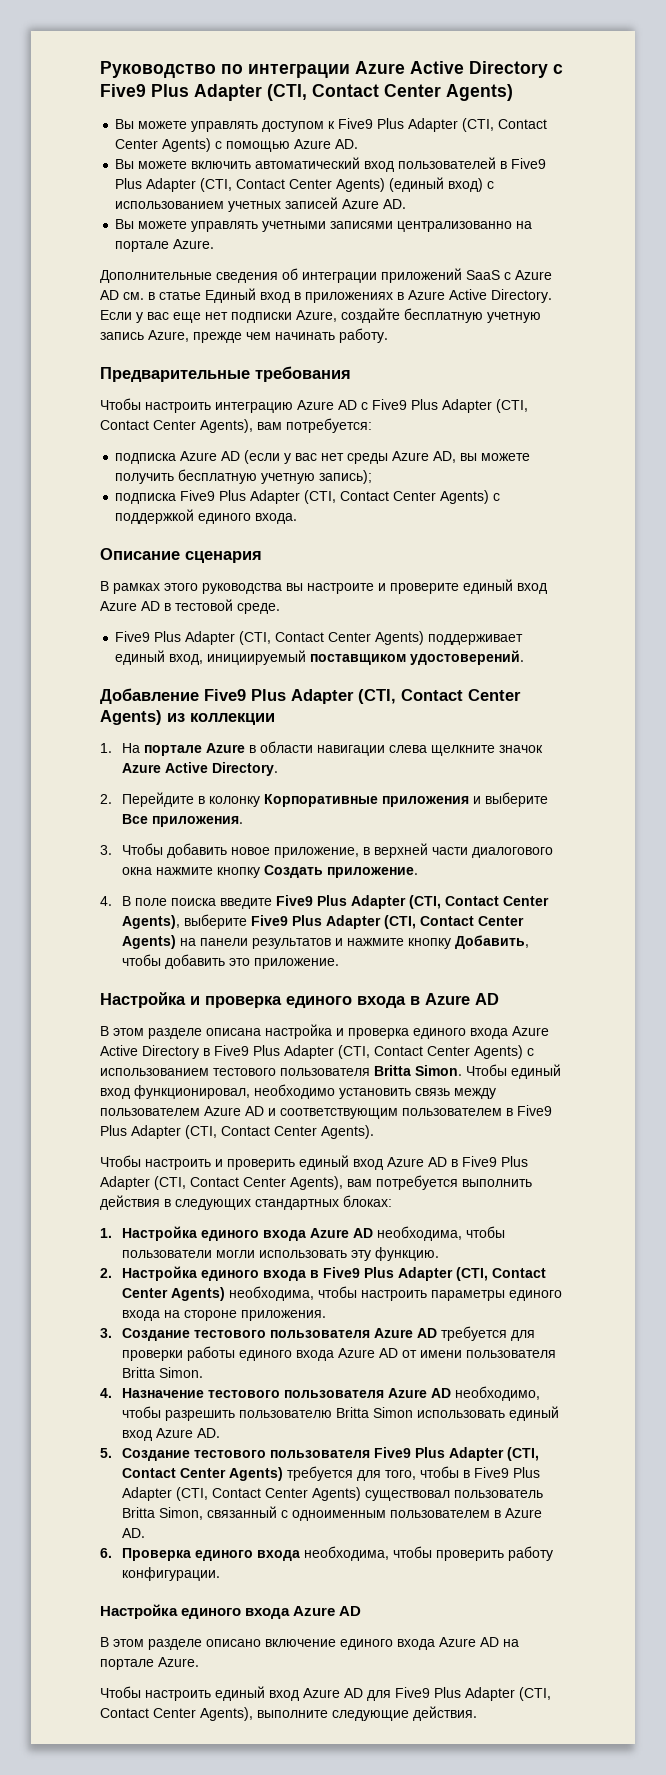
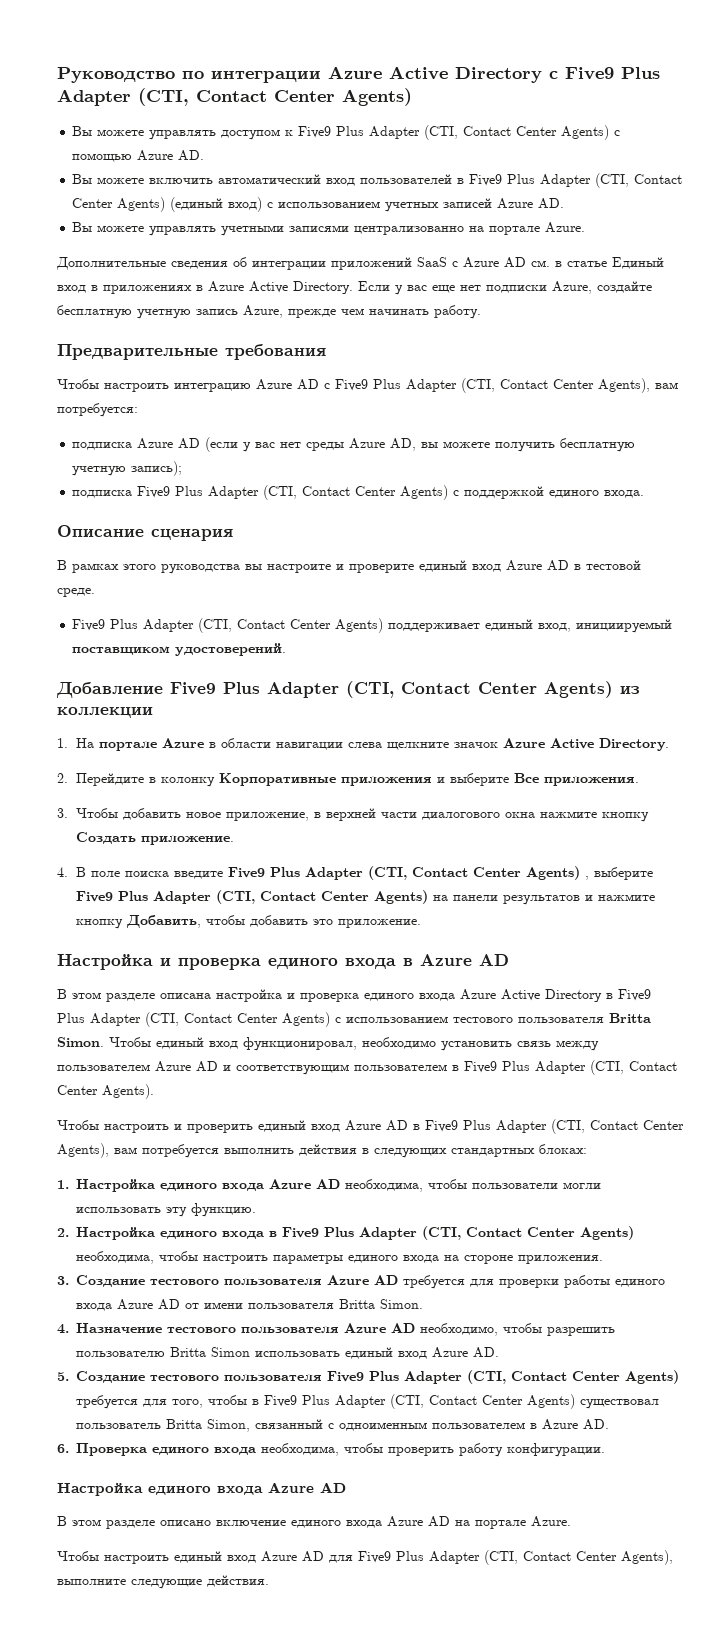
[121,915,180,929] Agents), -> [525,866,589,880] Agents) ,

